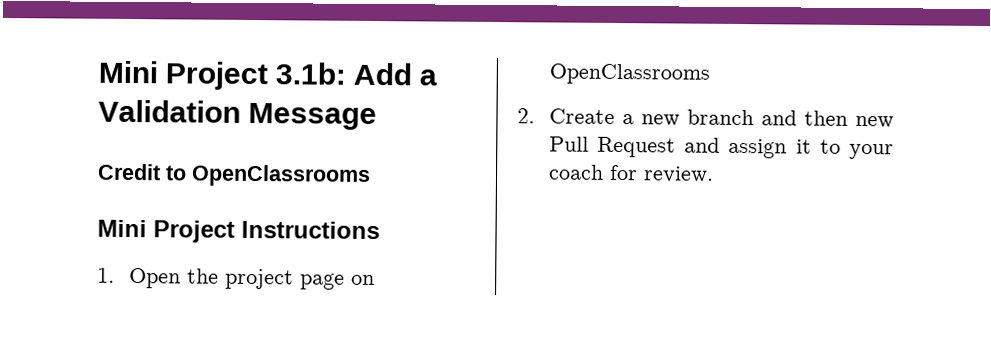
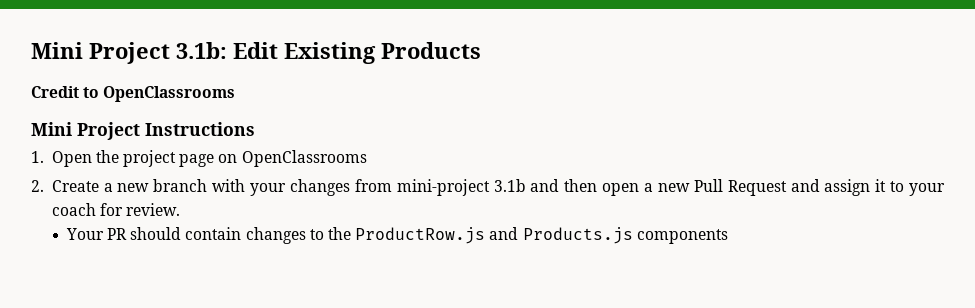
[353,62,438,86] [98,99,378,131] Add a Validation Message -> [233,42,481,64] Edit Existing Products
[760,110,848,126] and then -> [212,179,654,196] with your changes from mini-project 3.1b and then open a
(714, 174) none -> [65,227,728,244] // Your PR should contain changes to the ProductRow.js and Products.js components

